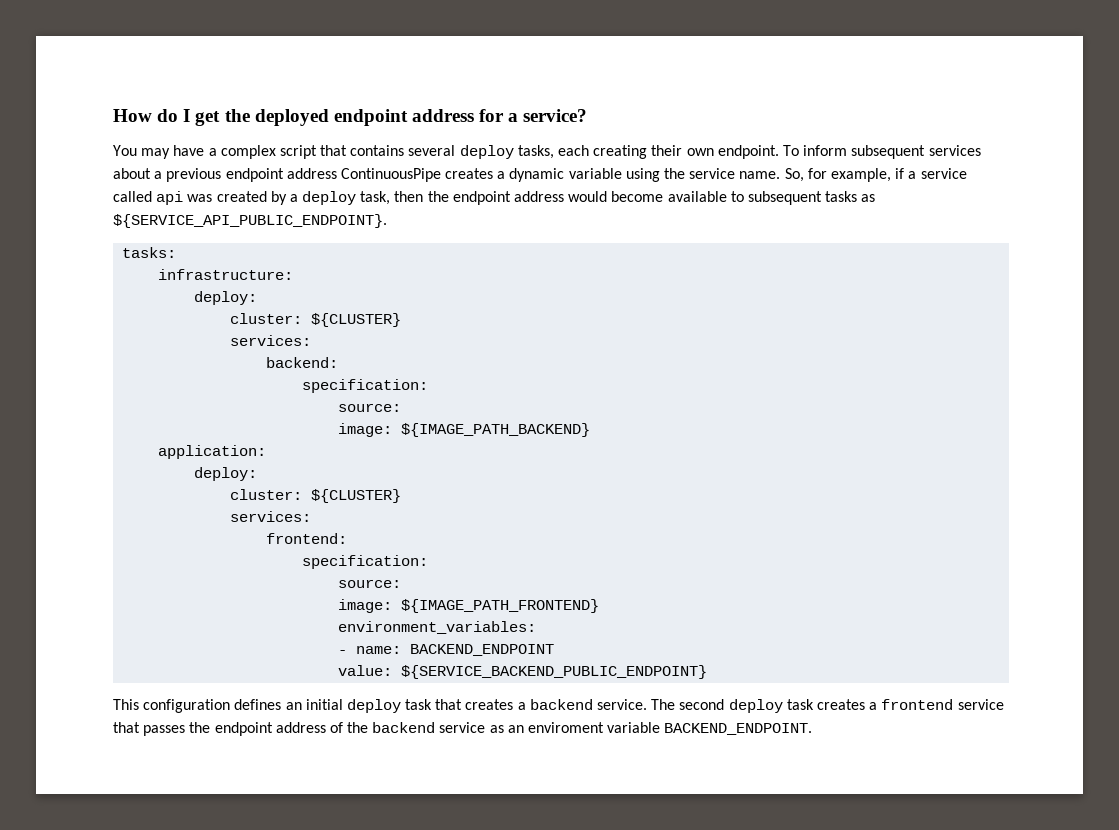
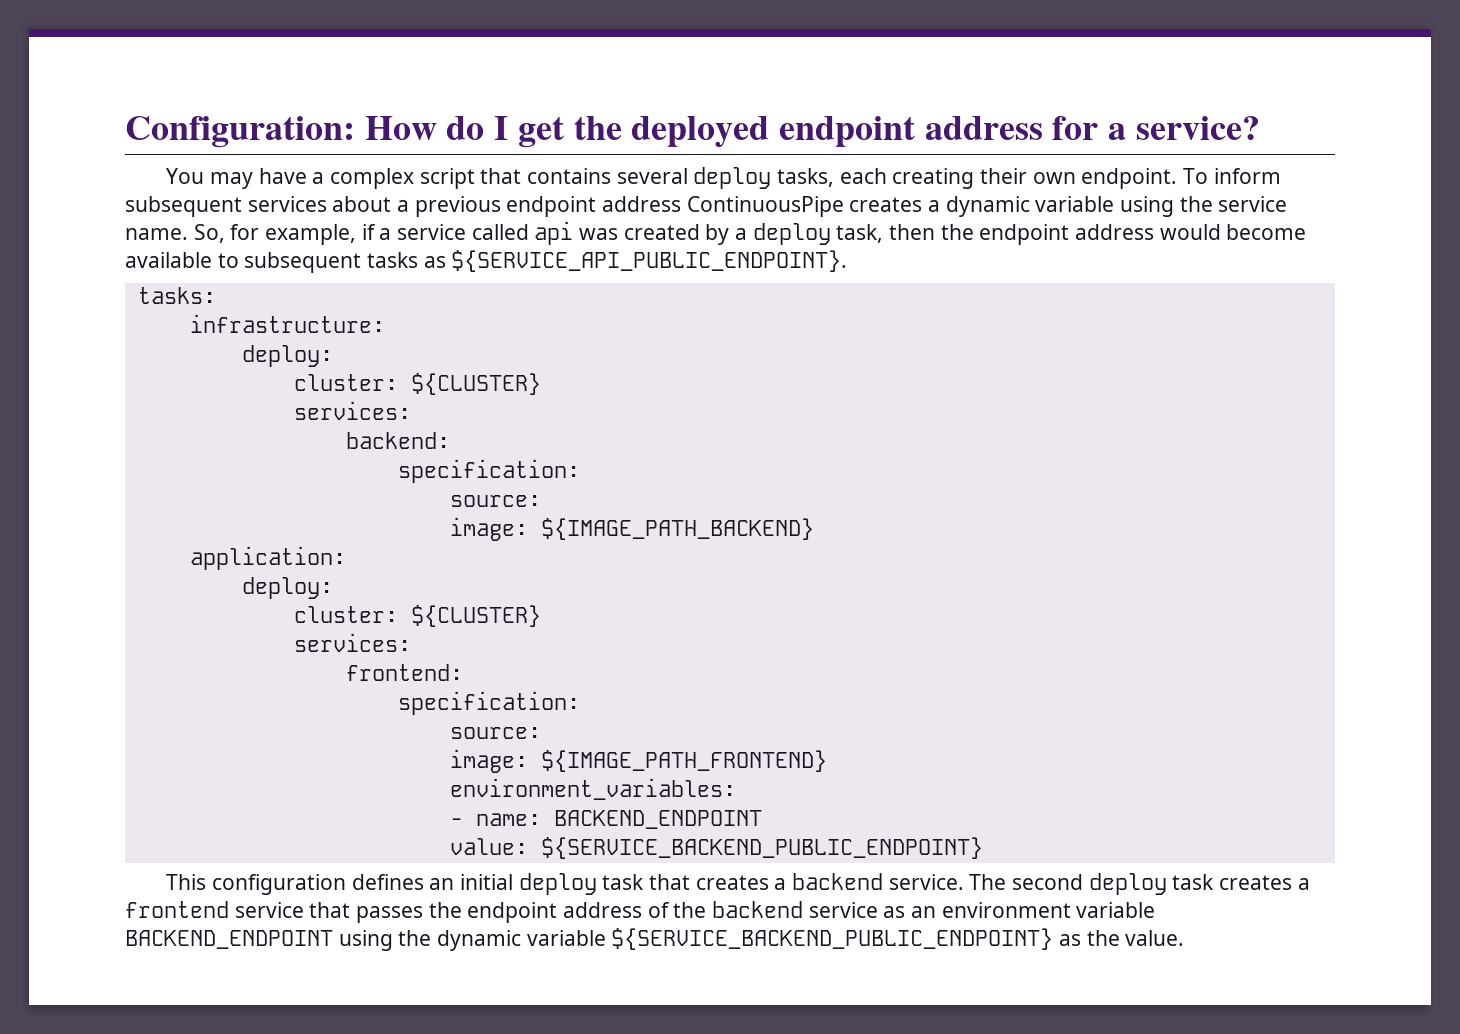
(113, 115) none -> [125,116,355,148] Configuration:
[528,722,813,735] enviroment variable BACKEND_ENDPOINT. -> [941,902,1156,918] [125,928,1185,951] environment variable BACKEND_ENDPOINT using the dynamic variable ${SERVICE_BACKEND_PUBLIC_ENDPOINT} as the value.

